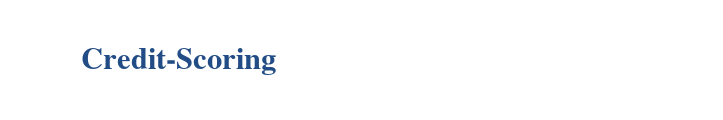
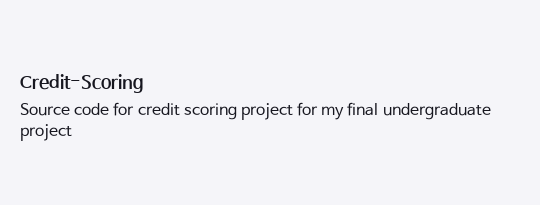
(276, 61) none -> [20,102,491,120] [20,124,72,141] // Source code for credit scoring project for my final undergraduate project

